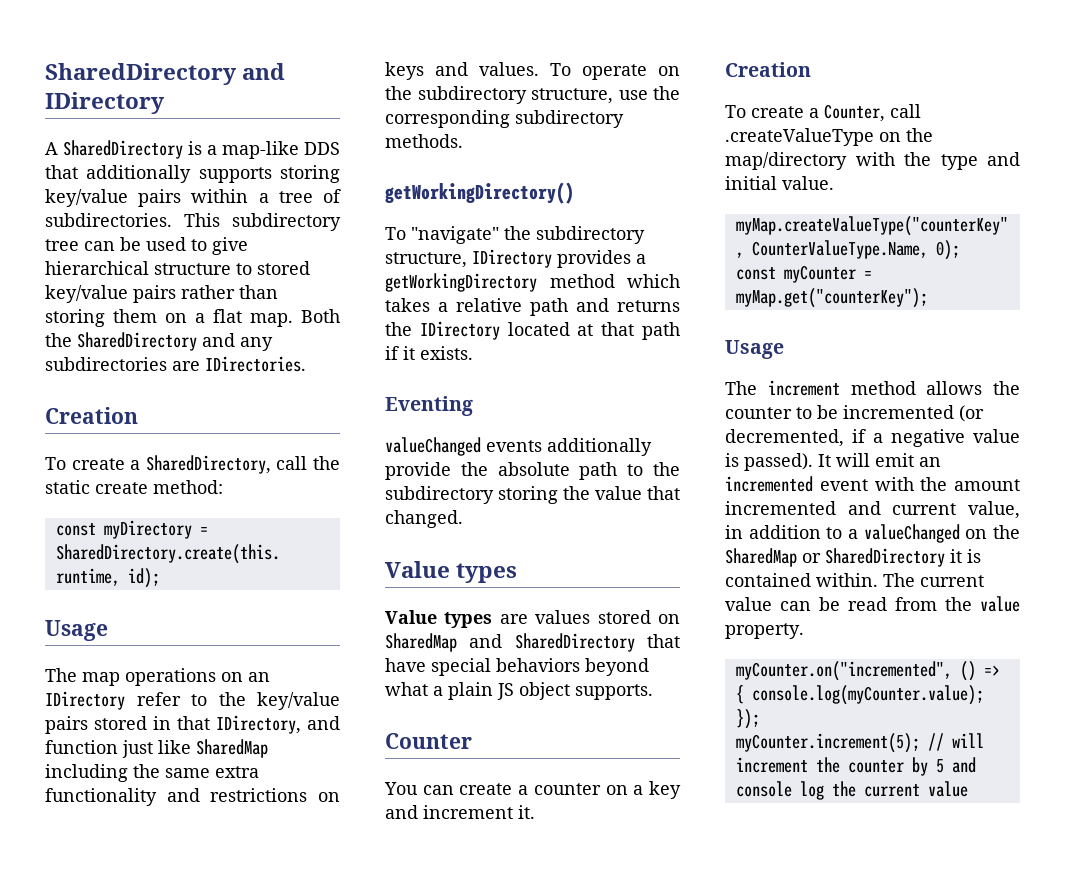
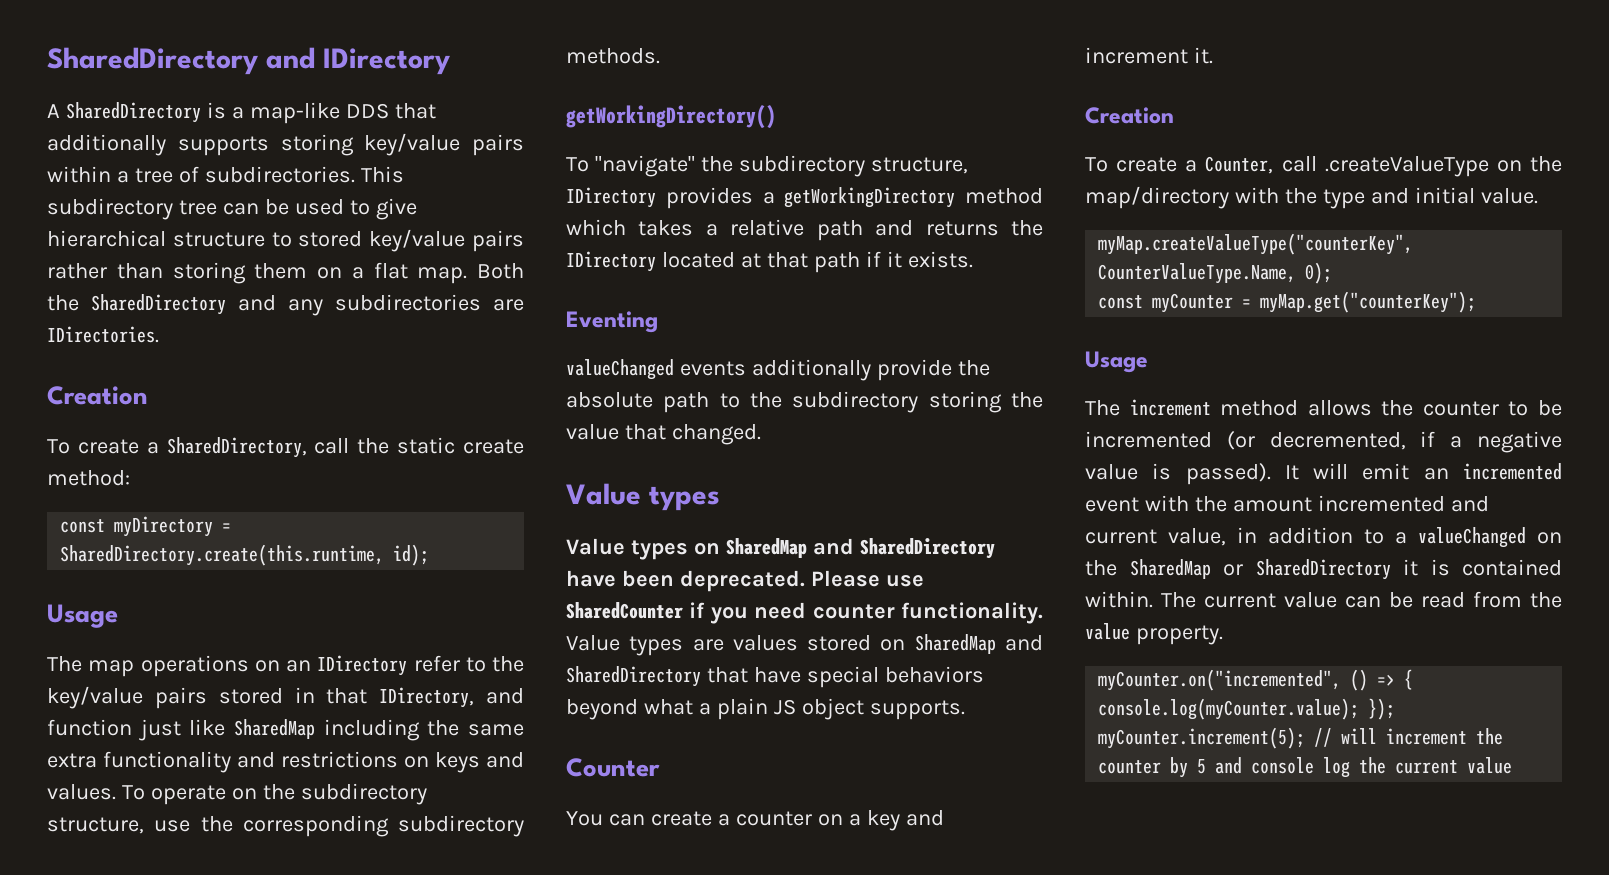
(493, 620) none -> [693,538,995,559] [566,570,924,592] [566,602,1043,624] [566,635,684,656] on SharedMap and SharedDirectory have been deprecated. Please use SharedCounter if you need counter functionality. Value types

